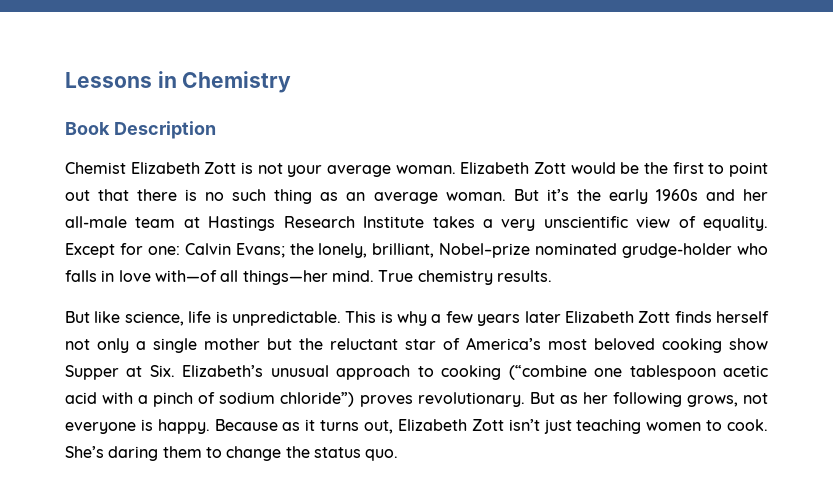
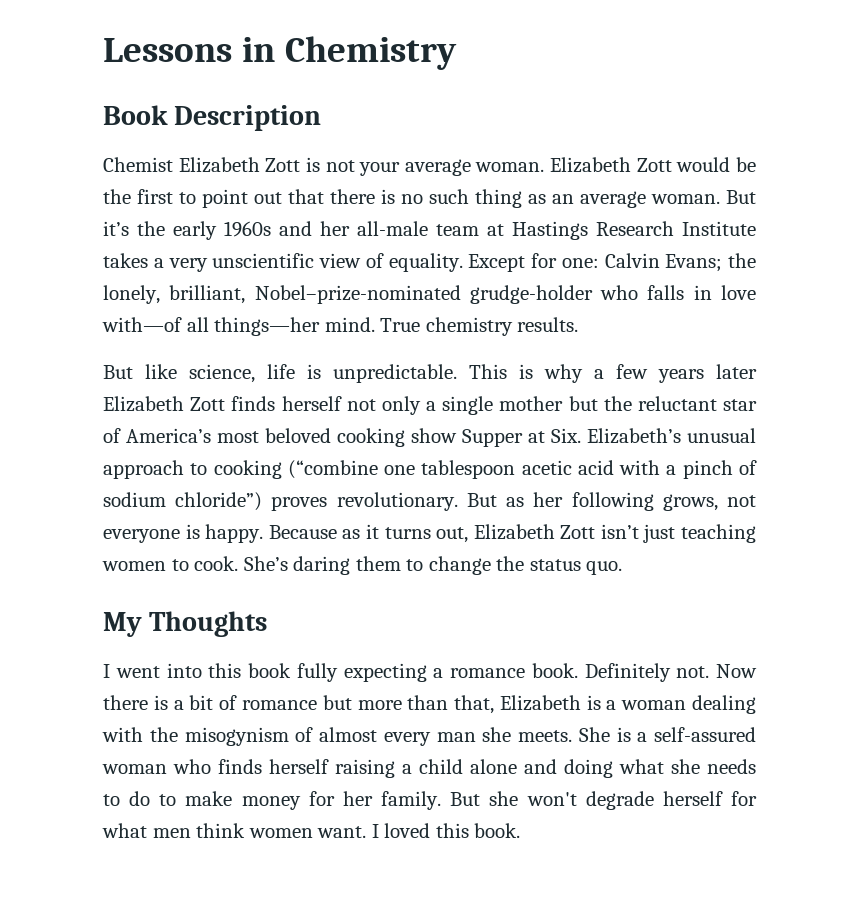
[439,243,618,258] Nobel–prize nominated -> [254,285,461,304] Nobel–prize-nominated
(399, 455) none -> [103,611,268,637] [103,663,757,682] [103,695,756,714] [102,727,756,746] [102,759,756,778] [103,791,758,810] [102,823,521,838] // My Thoughts // I went into this book fully expecting a romance book. Definitely not. Now there is a bit of romance but more than that, Elizabeth is a woman dealing with the misogynism of almost every man she meets. She is a self-assured woman who finds herself raising a child alone and doing what she needs to do to make money for her family. But she won't degrade herself for what men think women want. I loved this book.

